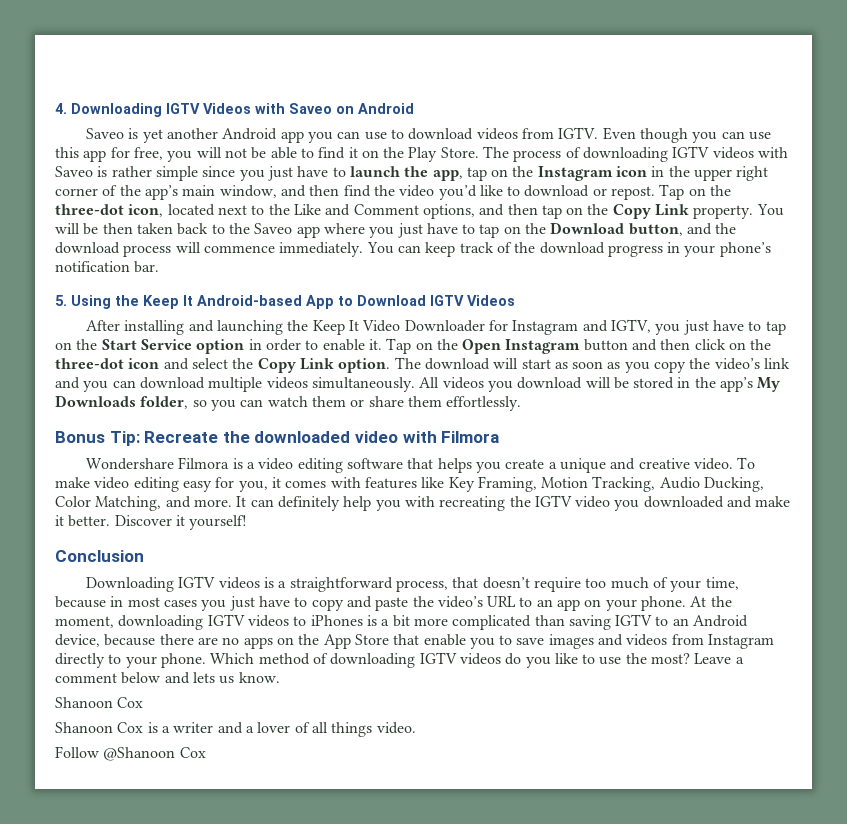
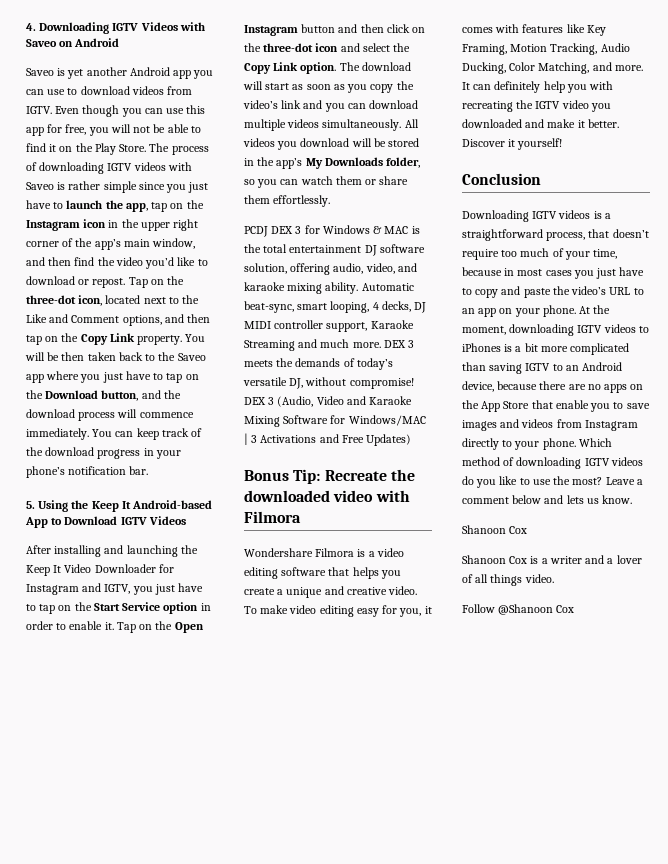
(522, 403) none -> [244,225,420,237] [244,244,425,256] [244,263,417,275] [244,282,414,294] [244,301,427,313] [244,320,414,332] [244,339,415,351] [244,358,393,370] [243,377,414,389] [244,396,413,407] [244,415,426,427] [244,433,412,446] // PCDJ DEX 3 for Windows & MAC is the total entertainment DJ software solution, offering audio, video, and karaoke mixing ability. Automatic beat-sync, smart looping, 4 decks, DJ MIDI controller support, Karaoke Streaming and much more. DEX 3 meets the demands of today’s versatile DJ, without compromise! DEX 3 (Audio, Video and Karaoke Mixing Software for Windows/MAC | 3 Activations and Free Updates)

